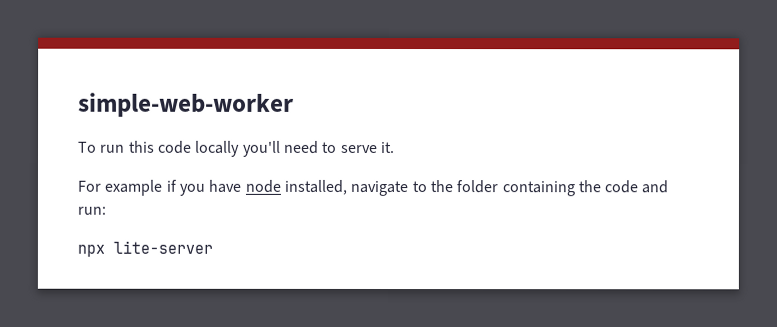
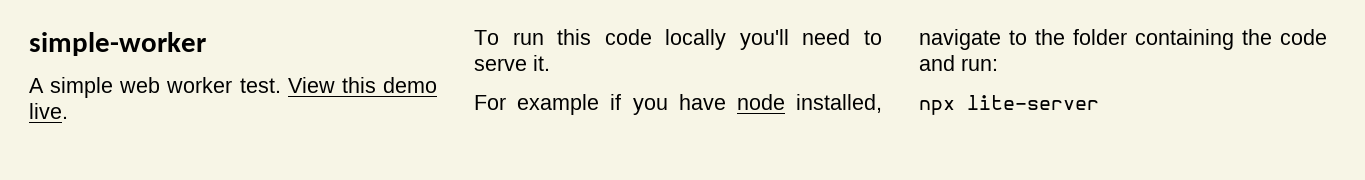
[78,92,294,117] simple-web-worker -> [29,32,206,56] [29,77,438,98] [29,103,68,119] simple-worker // A simple web worker test. View this demo live.

